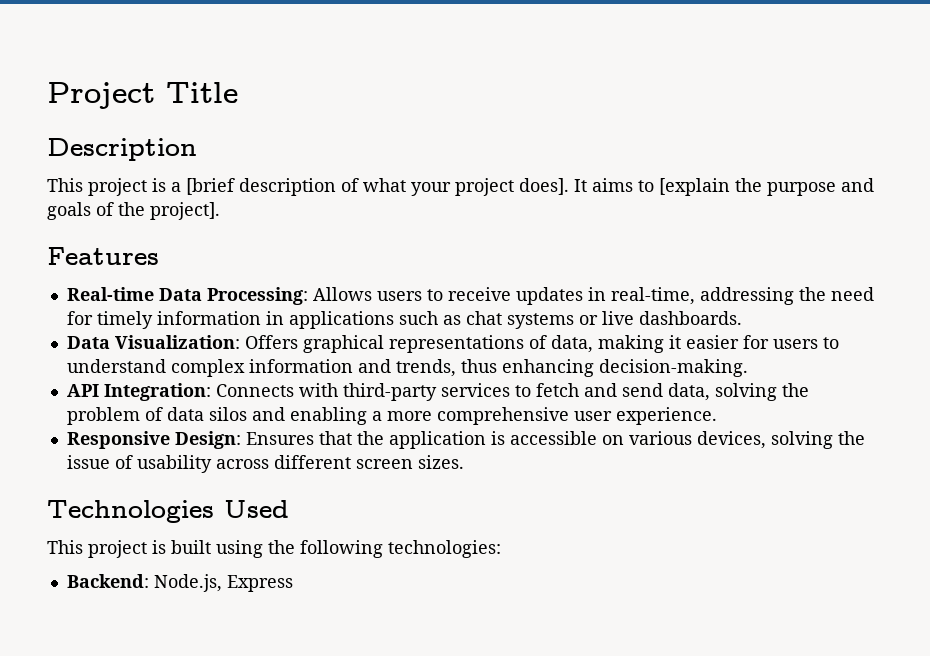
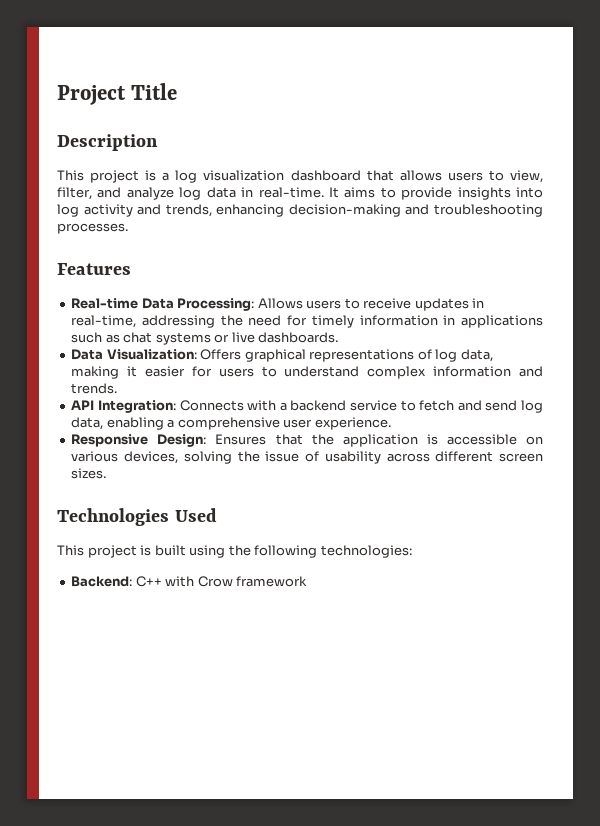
[186,178,874,196] [47,202,220,220] [brief description of what your project does]. It aims to [explain the purpose and goals of the project]. -> [175,170,543,183] [57,187,544,200] [57,204,543,217] [57,223,128,234] log visualization dashboard that allows users to view, filter, and analyze log data in real-time. It aims to provide insights into log activity and trends, enhancing decision-making and troubleshooting processes.
(547, 342) none -> [435,349,458,362] log
[395,359,748,377] trends, thus enhancing decision-making. -> [71,383,118,394] trends.
[342,383,510,401] third-party services -> [279,400,397,411] a backend service
[667,383,809,401] [66,407,285,425] data, solving the problem of data silos and -> [521,400,543,413] [71,417,104,430] log data,
[386,411,432,421] more -> (175, 423) none
[153,574,293,592] Node.js, Express -> [135,576,308,587] C++ with Crow framework

